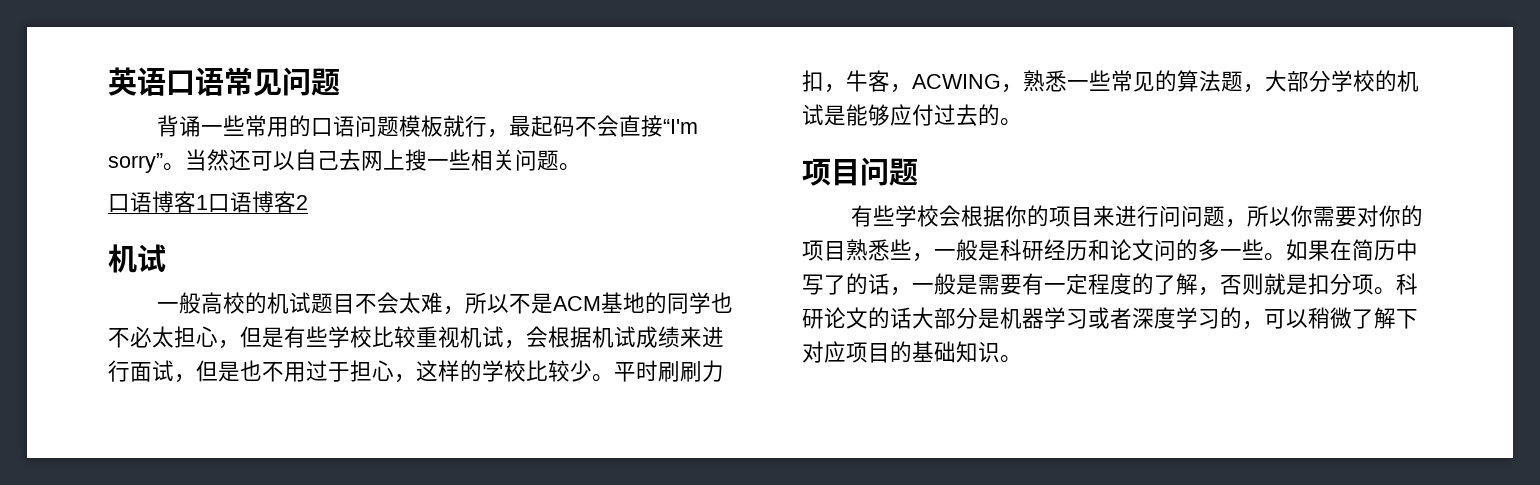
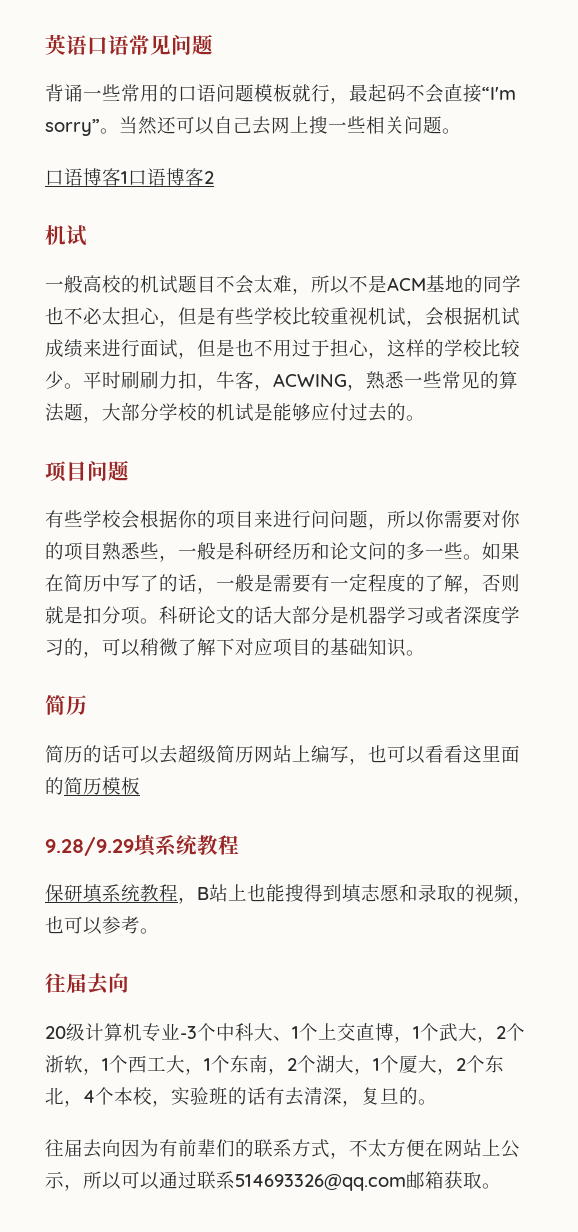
(1022, 359) none -> [45,695,87,715] [45,744,520,765] [45,777,140,795] [45,834,239,857] [45,884,532,904] [45,916,159,935] [45,973,129,995] [45,1023,525,1043] [45,1054,504,1075] [45,1087,437,1107] [45,1139,520,1159] [45,1171,501,1191] // 简历 // 简历的话可以去超级简历网站上编写，也可以看看这里面的简历模板 // 9.28/9.29填系统教程 // 保研填系统教程，B站上也能搜得到填志愿和录取的视频，也可以参考。 // 往届去向 // 20级计算机专业-3个中科大、1个上交直博，1个武大，2个浙软，1个西工大，1个东南，2个湖大，1个厦大，2个东北，4个本校，实验班的话有去清深，复旦的。 // 往届去向因为有前辈们的联系方式，不太方便在网站上公示，所以可以通过联系514693326@qq.com邮箱获取。

